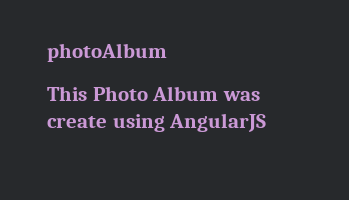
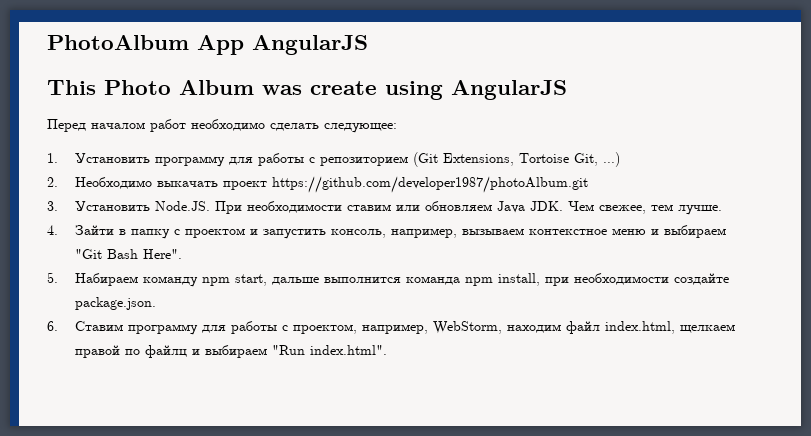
[47,43,167,62] photoAlbum -> [47,35,368,55] PhotoAlbum App AngularJS
(267, 122) none -> [47,119,397,133] [47,152,620,167] [47,176,588,193] [47,201,722,215] [47,225,726,239] [74,249,182,259] [47,272,729,287] [74,297,156,310] [47,321,735,335] [74,345,387,358] // Перед началом работ необходимо сделать следующее: // 1. Установить программу для работы с репозиторием (Git Extensions, Tortoise Git, ...) // 2. Необходимо выкачать проект https://github.com/developer1987/photoAlbum.git // 3. Установить Node.JS. При необходимости ставим или обновляем Java JDK. Чем свежее, тем лучше. // 4. Зайти в папку с проектом и запустить консоль, например, вызываем контекстное меню и выбираем "Git Bash Here". // 5. Набираем команду npm start, дальше выполнится команда npm install, при необходимости создайте package.json. // 6. Ставим программу для работы с проектом, например, WebStorm, находим файл index.html, щелкаем правой по файлц и выбираем "Run index.html".

